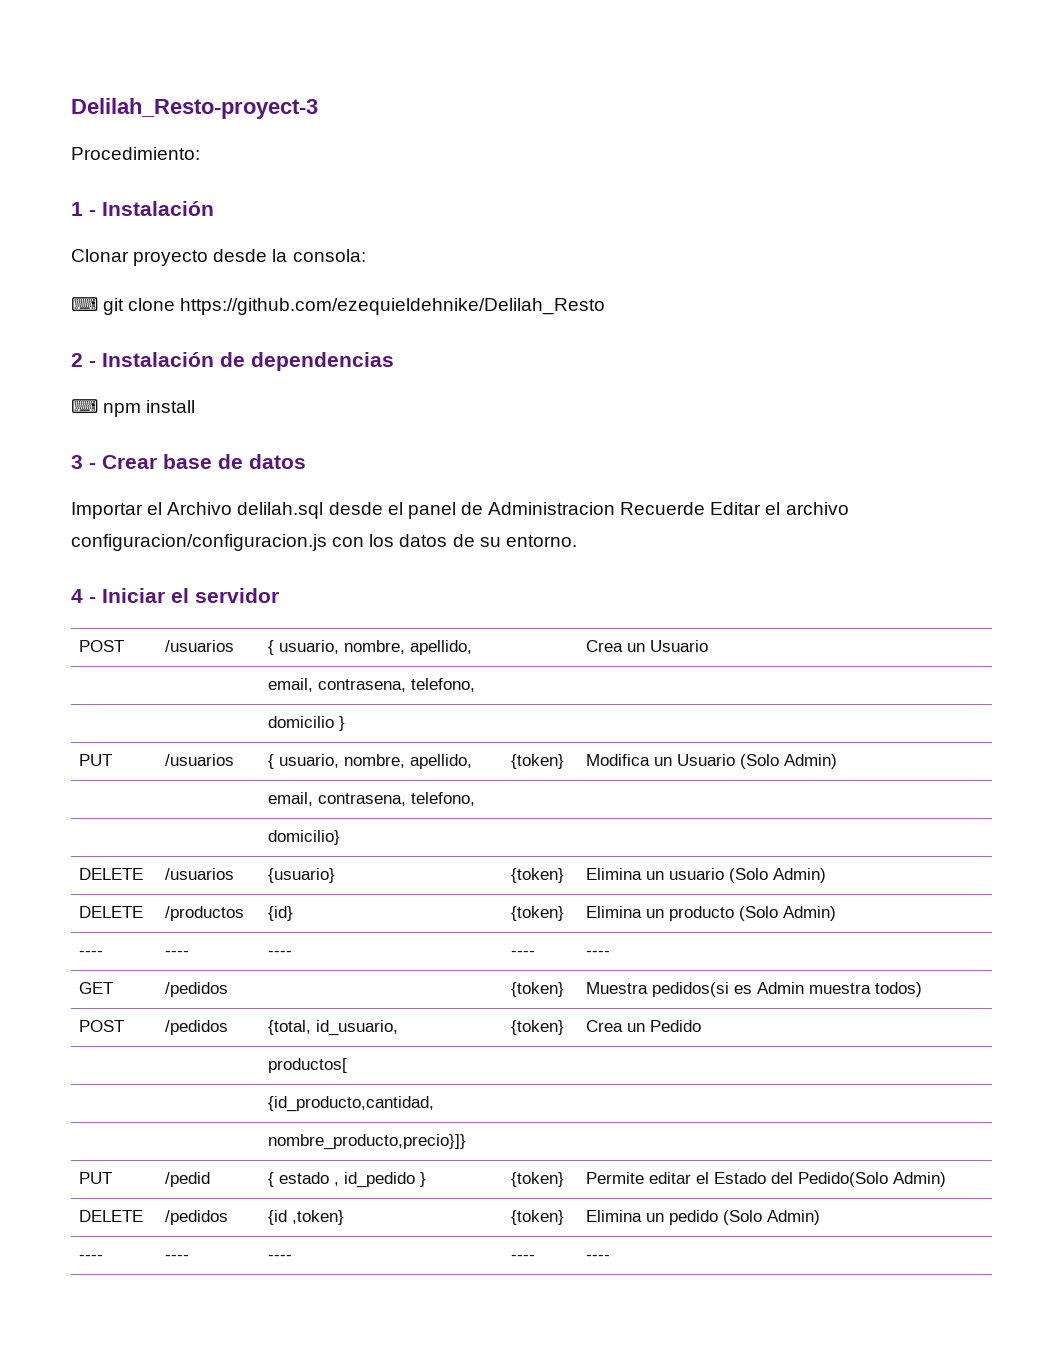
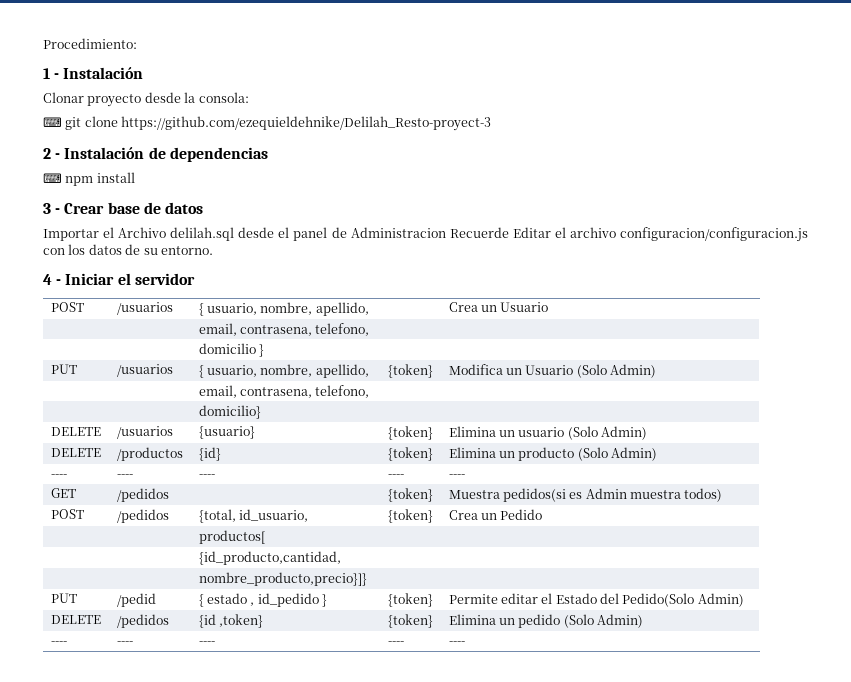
[71,98,318,119] Delilah_Resto-proyect-3 // -> (43, 43) none
[180,298,606,315] https://github.com/ezequieldehnike/Delilah_Resto -> [121,116,492,131] https://github.com/ezequieldehnike/Delilah_Resto-proyect-3

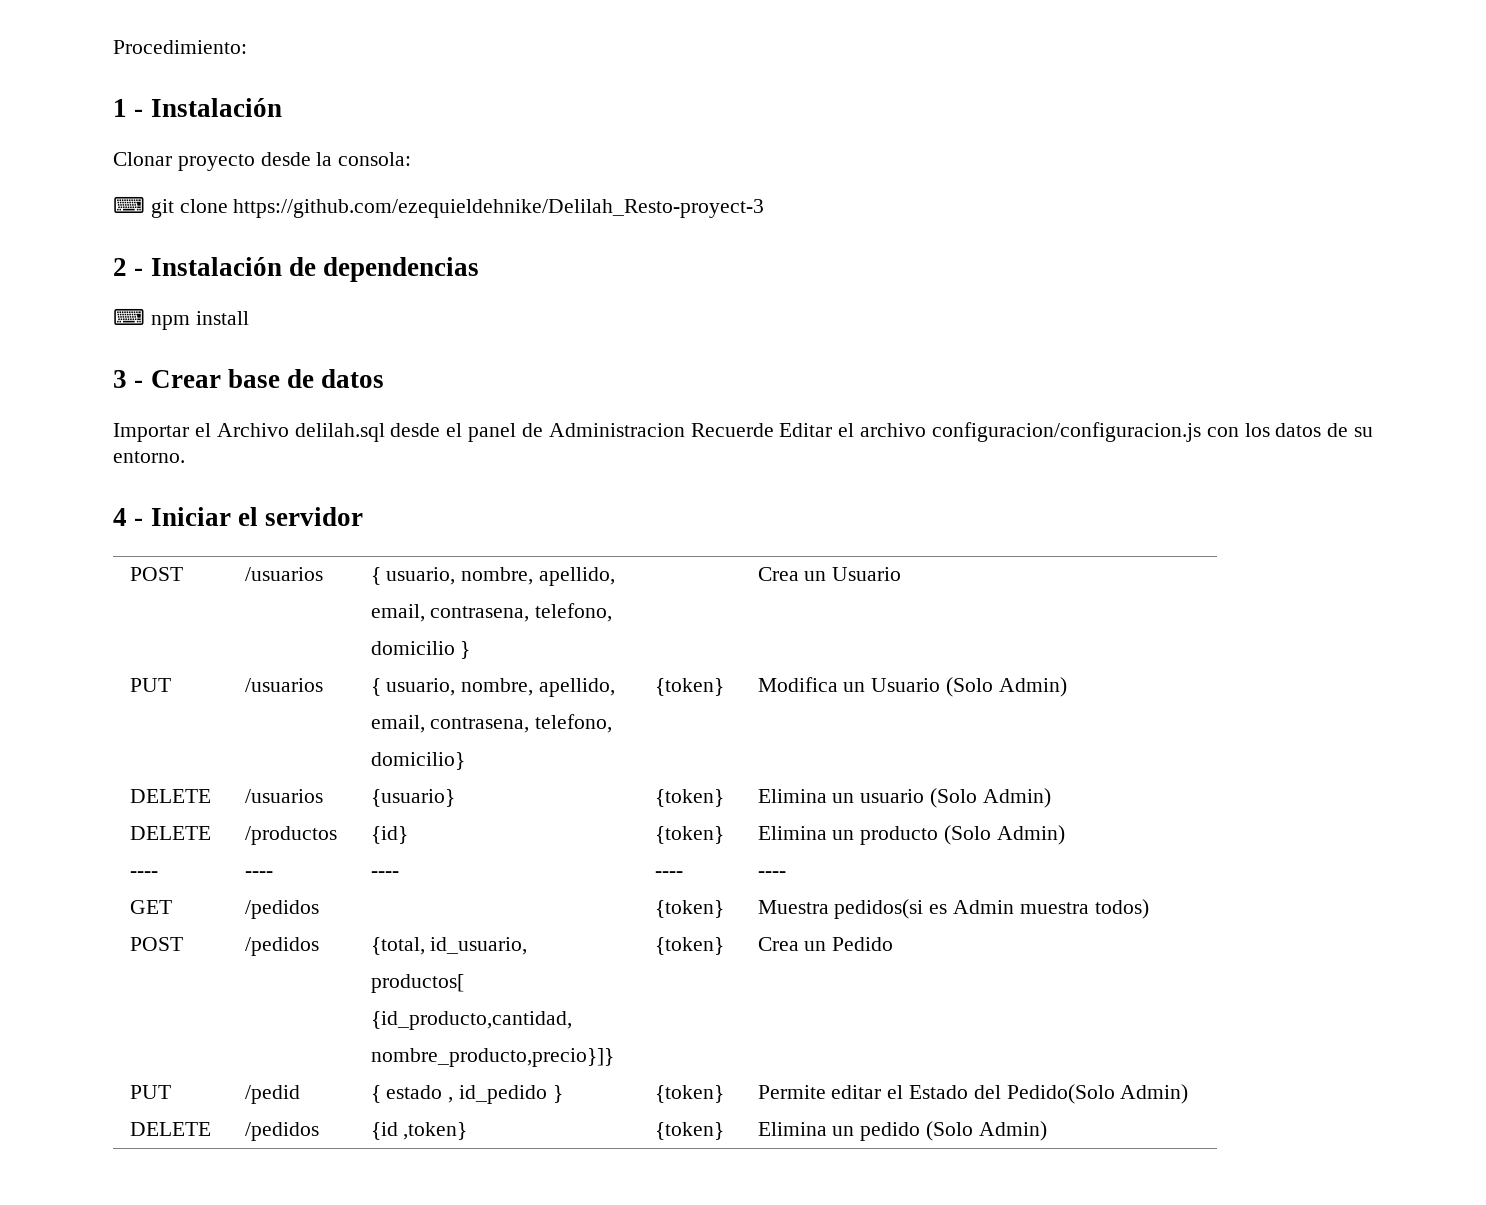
[50,641,67,645] [116,641,133,645] [198,641,215,645] [387,641,404,645] [448,641,465,645] // ---- | ---- | ---- | ---- | ---- -> (1047, 1131) none

